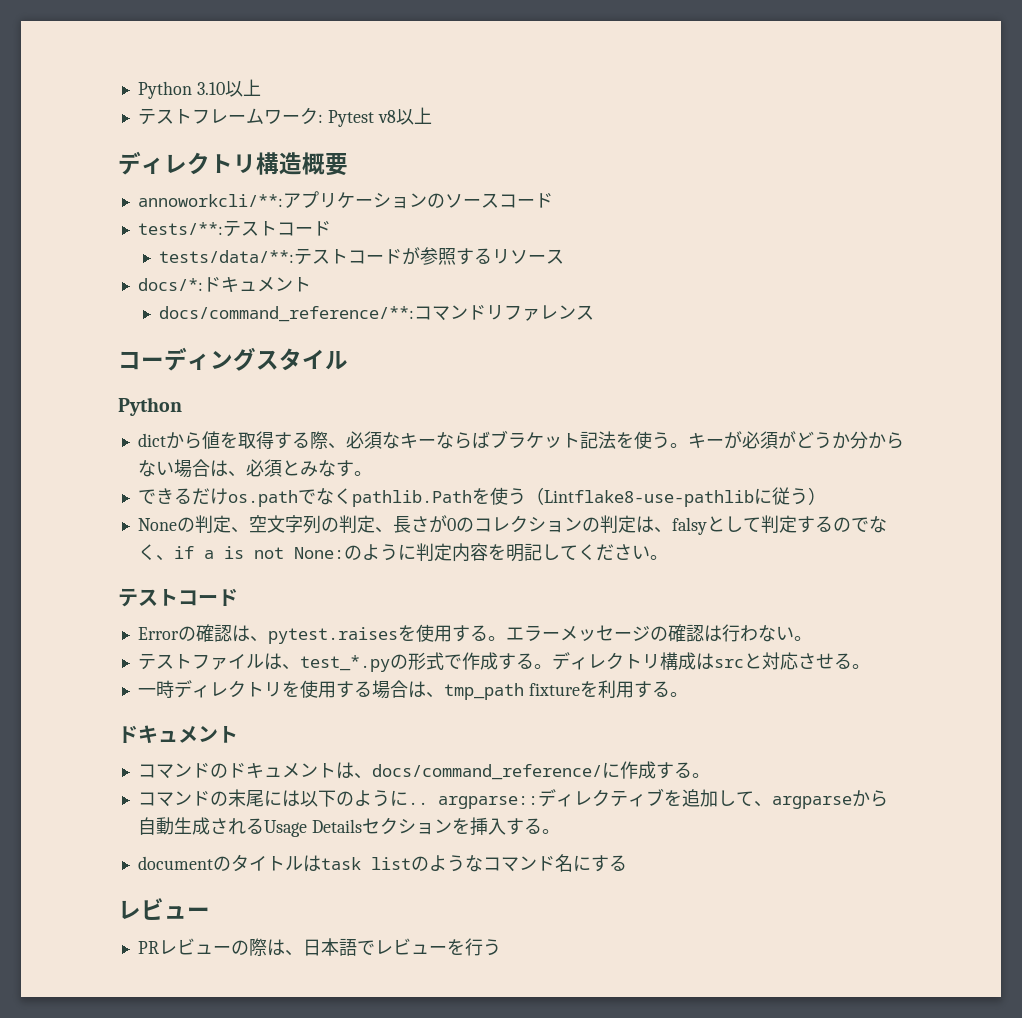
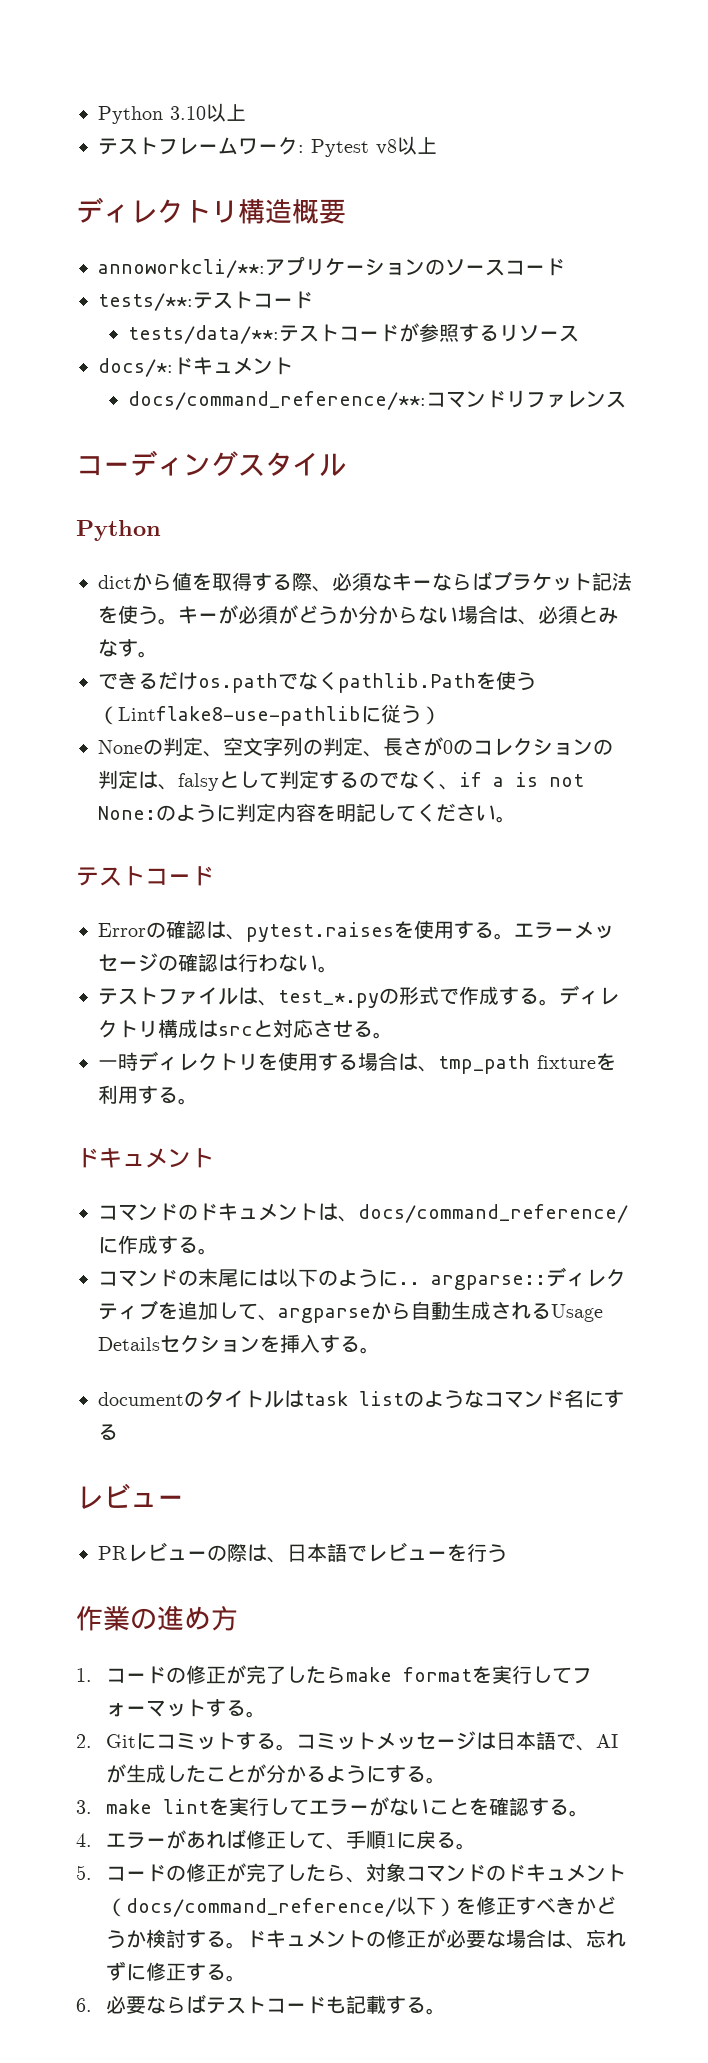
(501, 947) none -> [76,1605,238,1631] [76,1665,593,1684] [106,1699,267,1718] [76,1731,619,1751] [106,1764,447,1784] [76,1797,590,1817] [76,1829,477,1850] [76,1863,627,1883] [106,1896,617,1917] [106,1929,627,1949] [106,1961,247,1982] [76,1994,447,2015] // 作業の進め方 // 1.コードの修正が完了したらmake formatを実行してフォーマットする。 // 2. Gitにコミットする。コミットメッセージは日本語で、AIが生成したことが分かるようにする。 // 3. make lintを実行してエラーがないことを確認する。 // 4.エラーがあれば修正して、手順1に戻る。 // 5.コードの修正が完了したら、対象コマンドのドキュメント（docs/command_reference/以下）を修正すべきかどうか検討する。ドキュメントの修正が必要な場合は、忘れずに修正する。 // 6.必要ならばテストコードも記載する。

